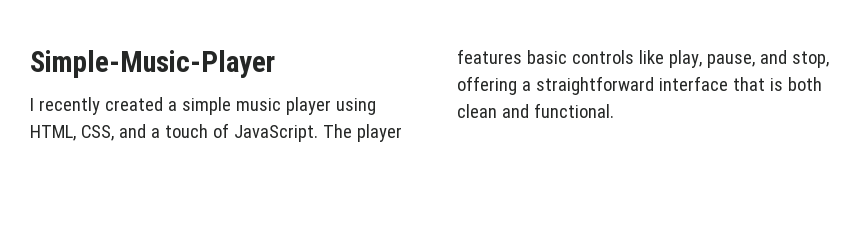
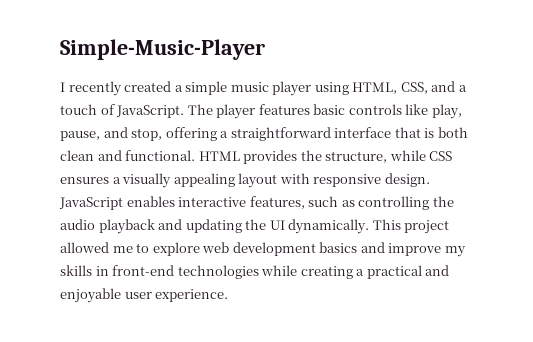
(614, 110) none -> [198,150,453,164] [60,173,430,188] [59,196,454,210] [60,219,450,234] [60,242,466,257] [60,265,450,279] [60,288,229,303] HTML provides the structure, while CSS ensures a visually appealing layout with responsive design. JavaScript enables interactive features, such as controlling the audio playback and updating the UI dynamically. This project allowed me to explore web development basics and improve my skills in front-end technologies while creating a practical and enjoyable user experience.

